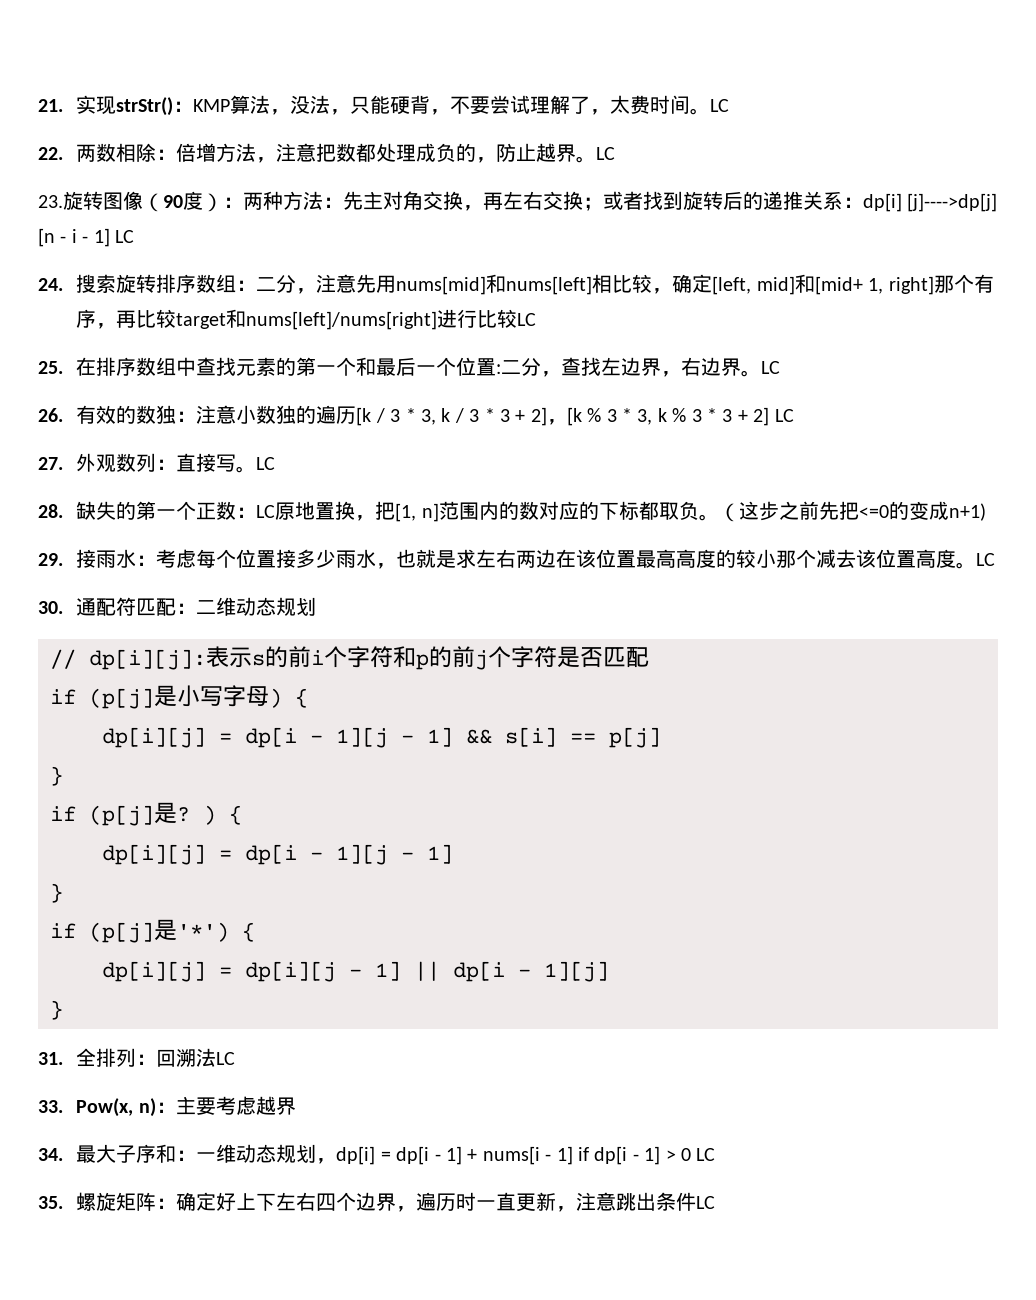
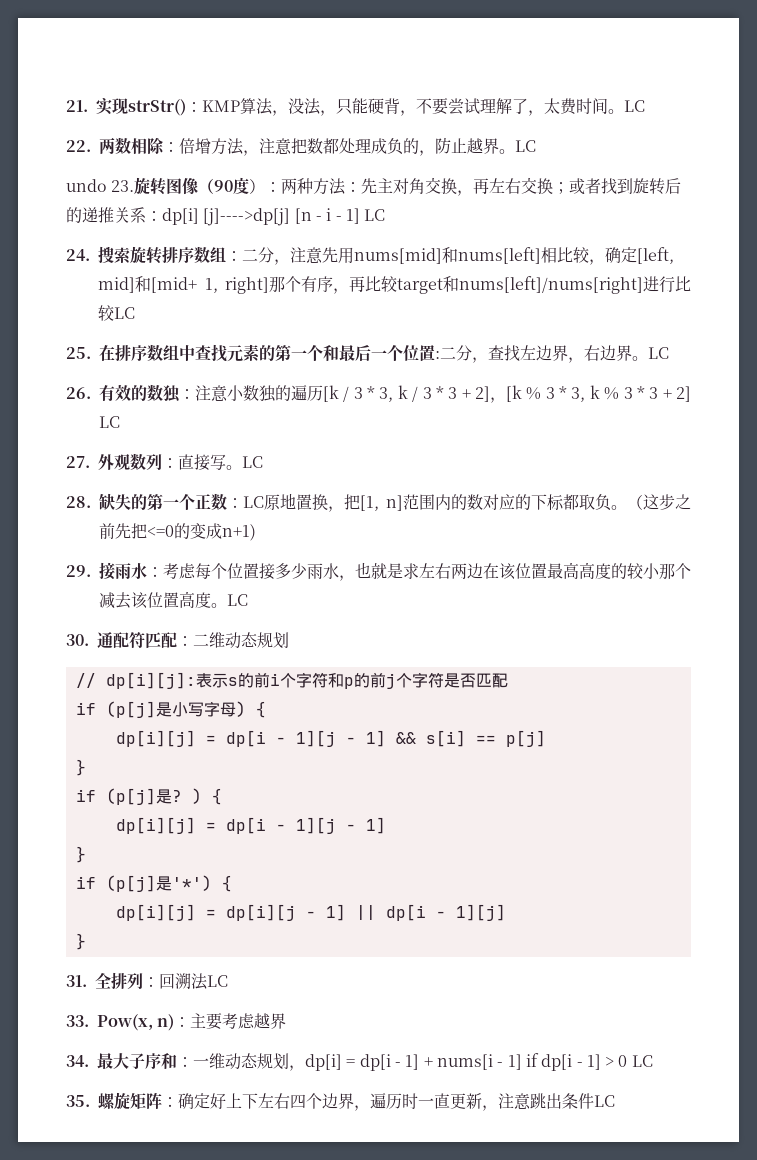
(616, 153) none -> [66,179,107,192] undo

